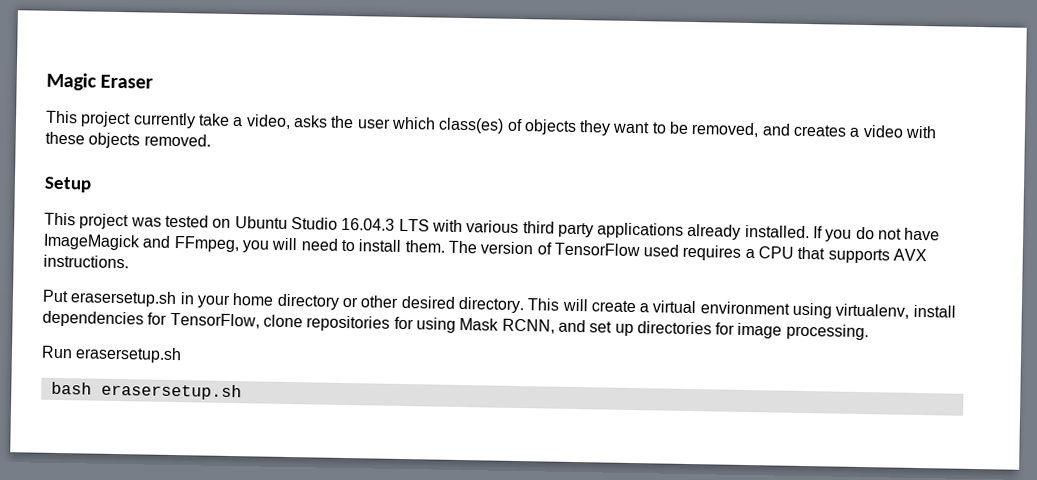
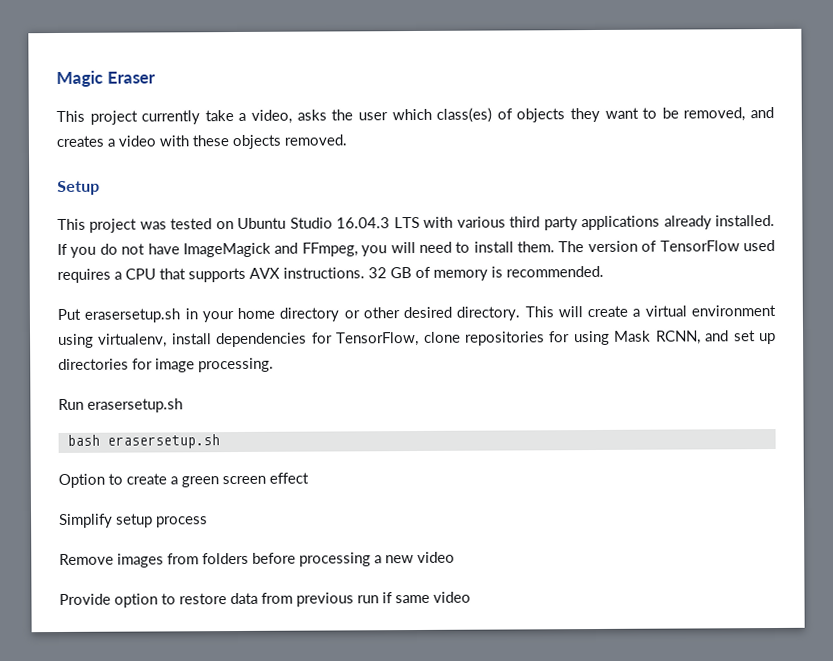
(129, 261) none -> [368,265,604,281] 32 GB of memory is recommended.
(242, 391) none -> [58,472,309,488] [59,513,208,528] [59,551,455,568] [59,591,471,608] // Option to create a green screen effect // Simplify setup process // Remove images from folders before processing a new video // Provide option to restore data from previous run if same video

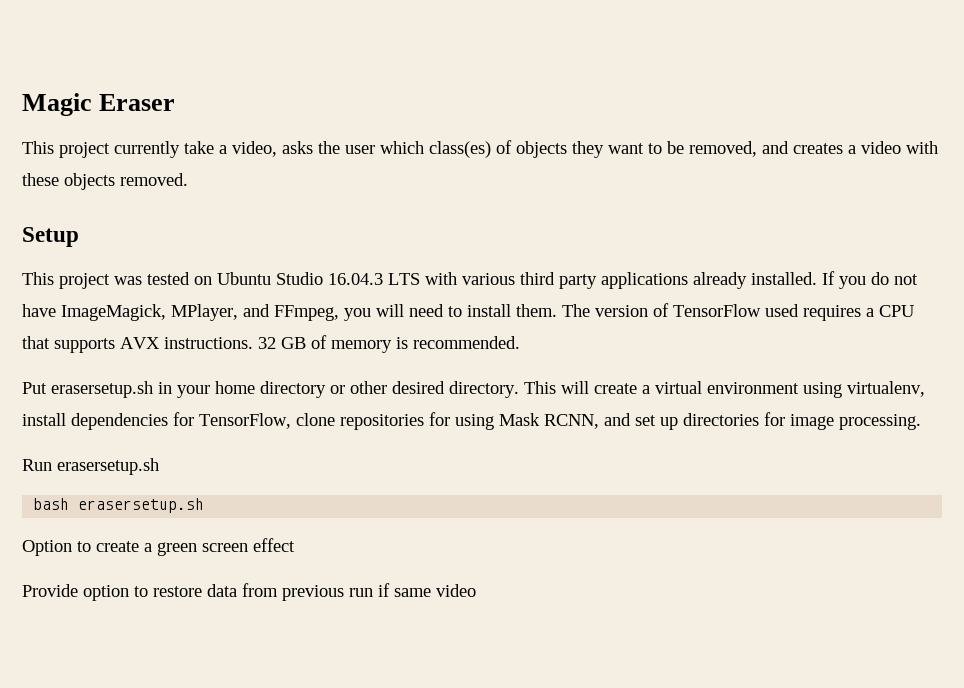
[182,242,271,258] ImageMagick -> [61,304,238,321] ImageMagick, MPlayer,
[59,513,208,528] [59,551,455,568] // Simplify setup process // Remove images from folders before processing a new video -> (295, 545) none

